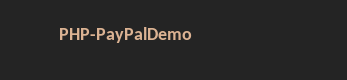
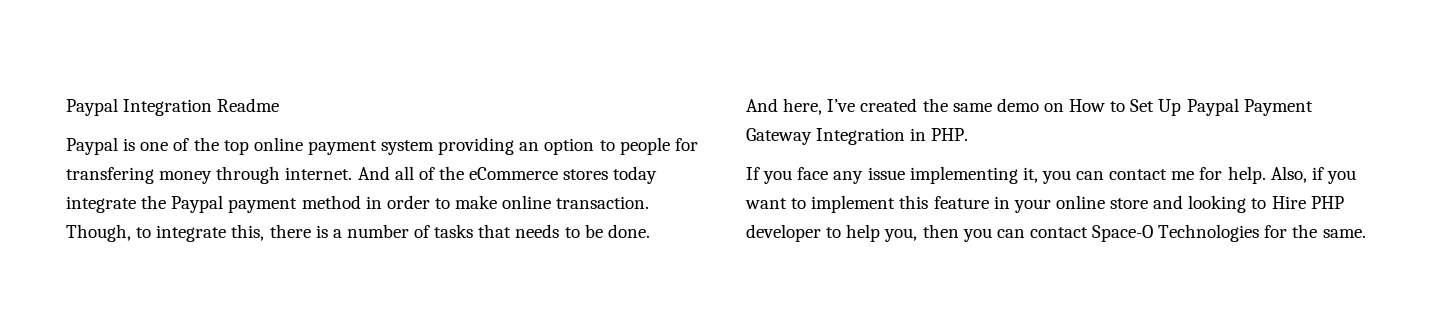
[59,27,192,43] PHP-PayPalDemo -> [66,98,280,116] [66,137,698,155] [66,166,658,184] [66,195,650,213] [66,224,650,242] [746,98,1313,116] [746,128,969,145] [746,166,1356,184] [745,195,1344,213] [746,224,1366,242] Paypal Integration Readme // Paypal is one of the top online payment system providing an option to people for transfering money through internet. And all of the eCommerce stores today integrate the Paypal payment method in order to make online transaction. Though, to integrate this, there is a number of tasks that needs to be done. // And here, I’ve created the same demo on How to Set Up Paypal Payment Gateway Integration in PHP. // If you face any issue implementing it, you can contact me for help. Also, if you want to implement this feature in your online store and looking to Hire PHP developer to help you, then you can contact Space-O Technologies for the same.

